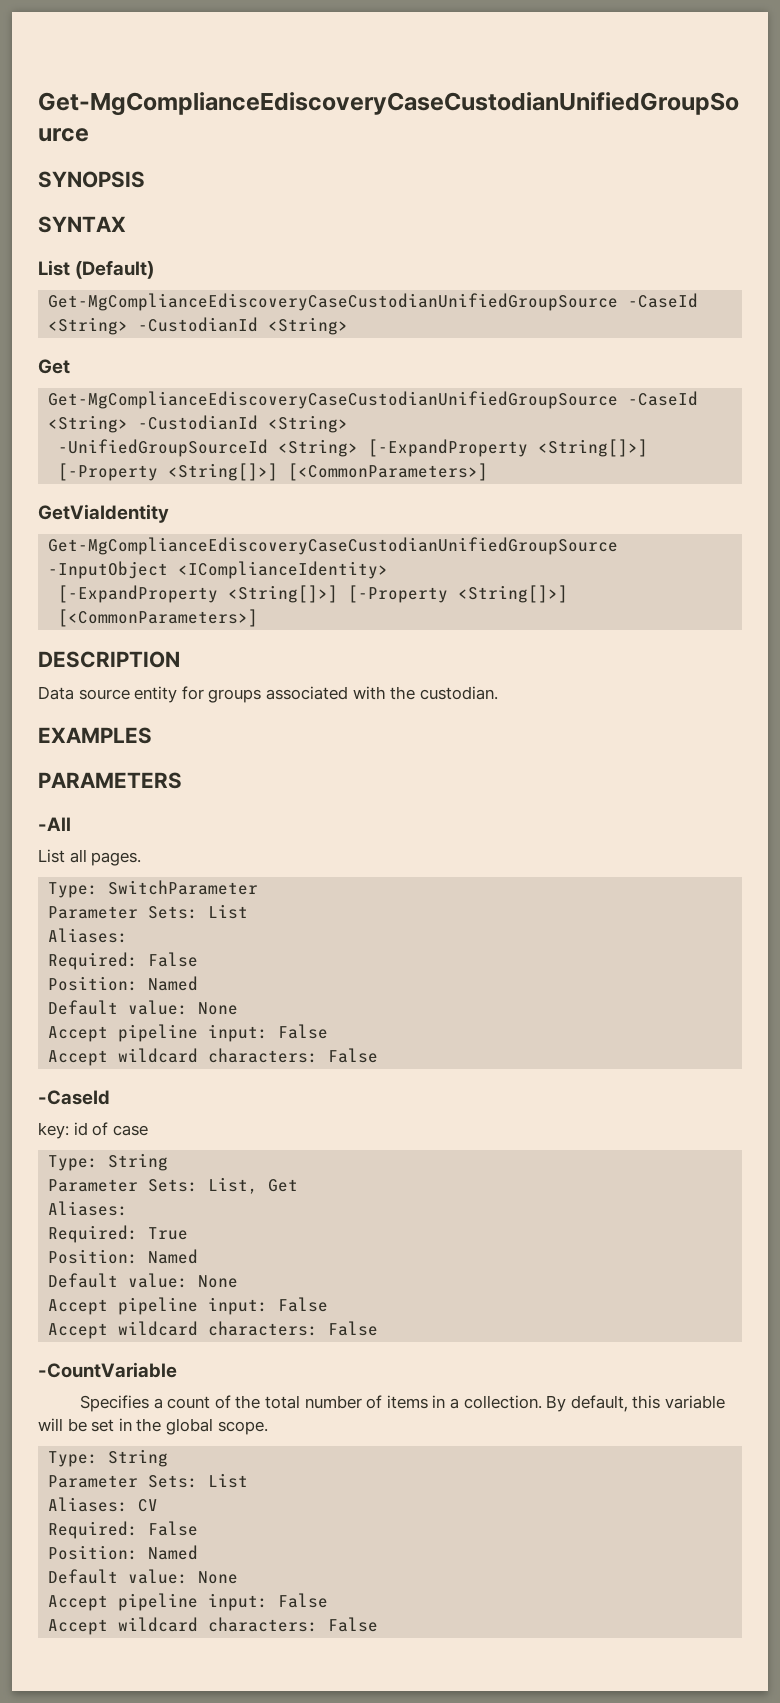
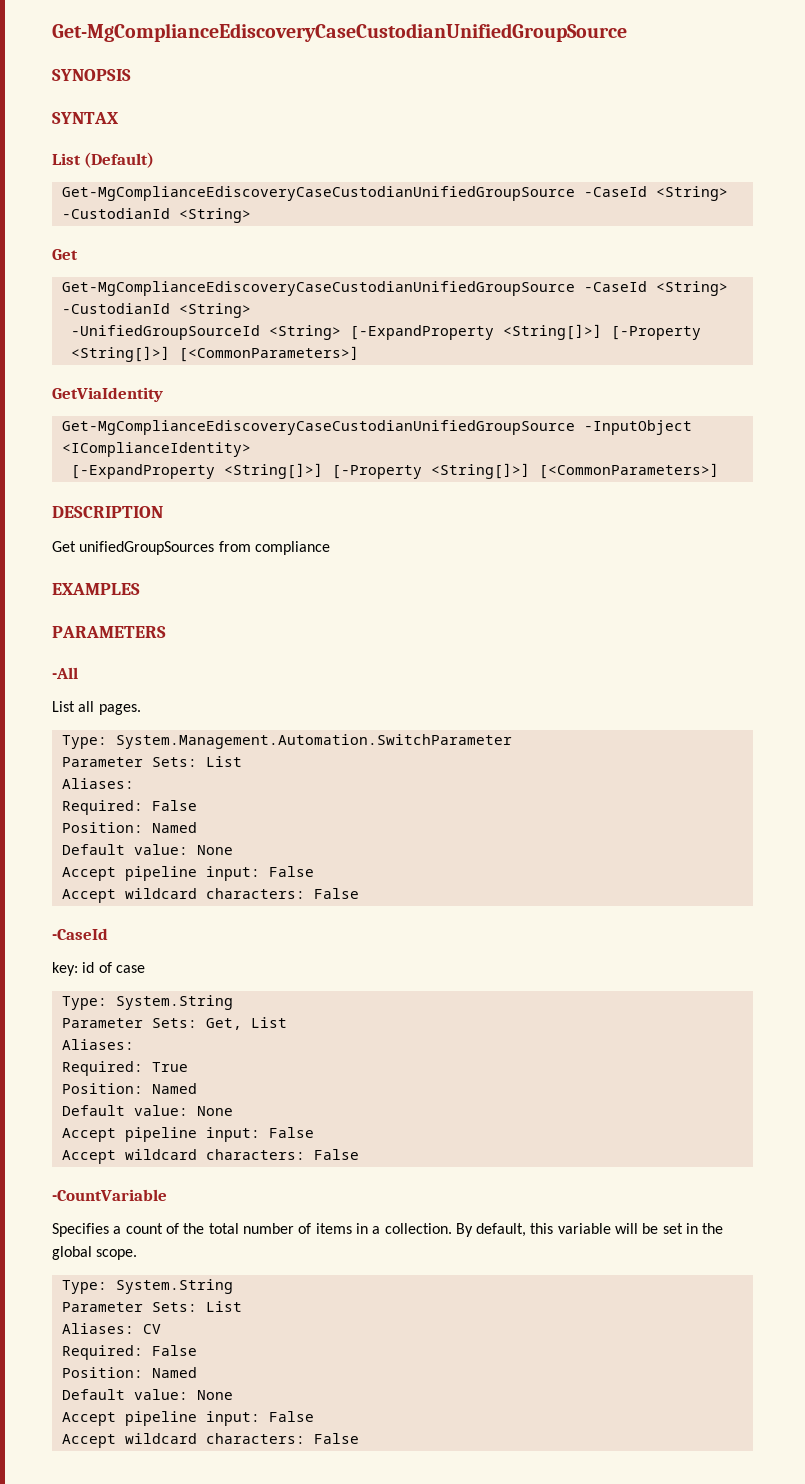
[38,686,498,703] Data source entity for groups associated with the custodian. -> [52,541,330,555] Get unifiedGroupSources from compliance
[108,880,259,895] SwitchParameter -> [115,734,512,749] System.Management.Automation.SwitchParameter
[108,1153,169,1171] [48,1177,299,1194] String // Parameter Sets: List, Get -> [115,995,233,1010] [61,1017,287,1030] System.String // Parameter Sets: Get, List
[108,1449,169,1467] String -> [115,1279,233,1294] System.String

